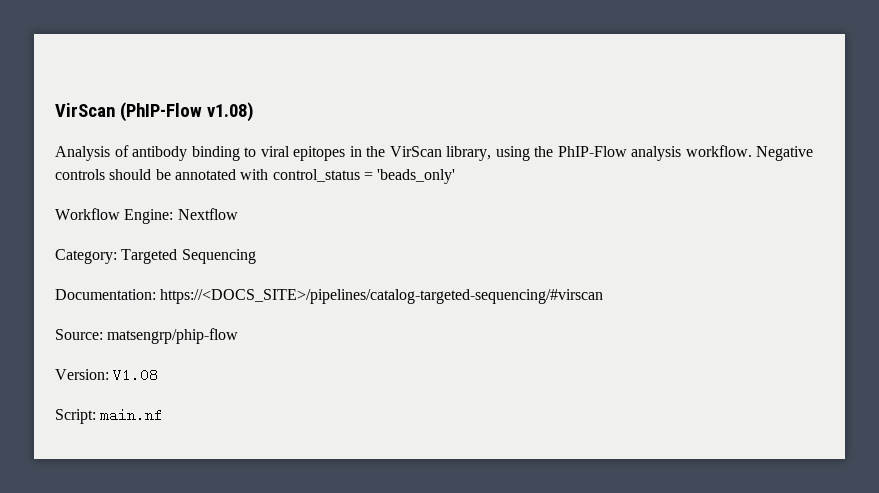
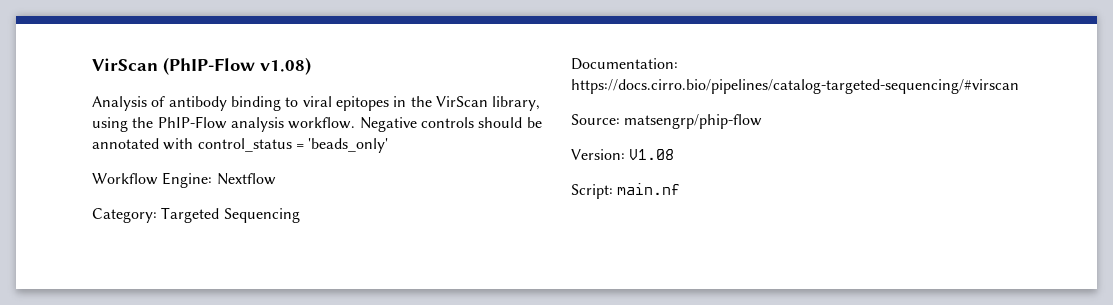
[160,289,604,304] https://<DOCS_SITE>/pipelines/catalog-targeted-sequencing/#virscan -> [571,79,1019,94] https://docs.cirro.bio/pipelines/catalog-targeted-sequencing/#virscan

